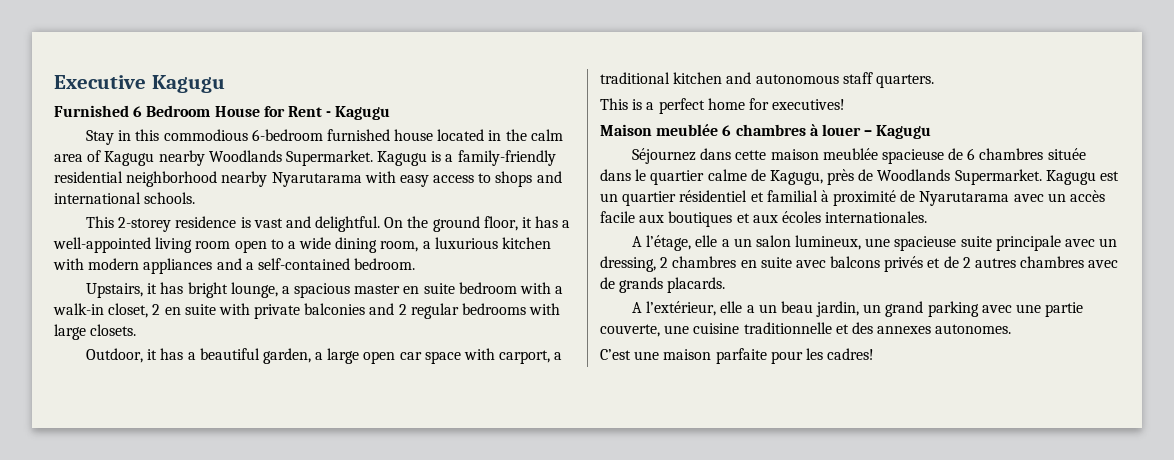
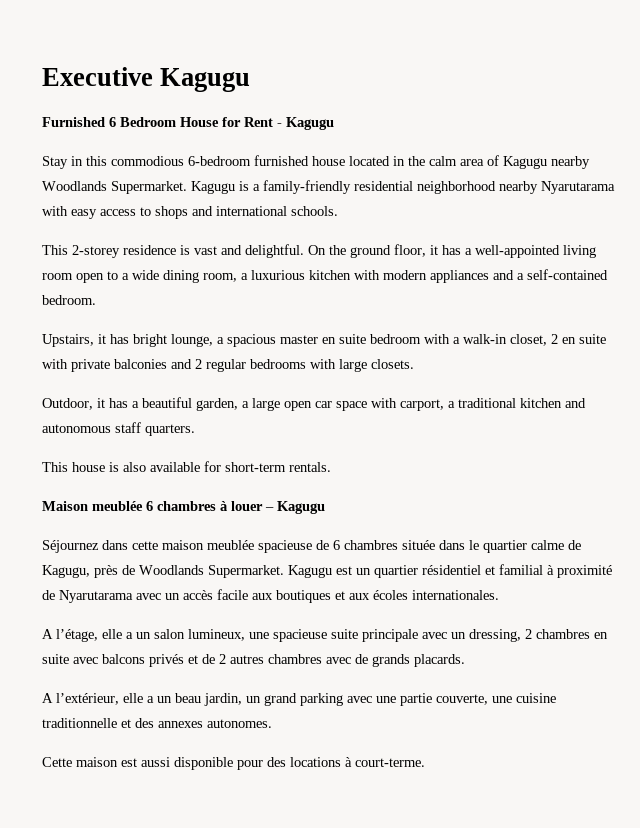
[632,98,846,114] is a perfect home for executives! -> [72,461,331,472] house is also available for short-term rentals.
[600,348,875,364] C’est une maison parfaite pour les cadres! -> [42,757,425,770] Cette maison est aussi disponible pour des locations à court-terme.

